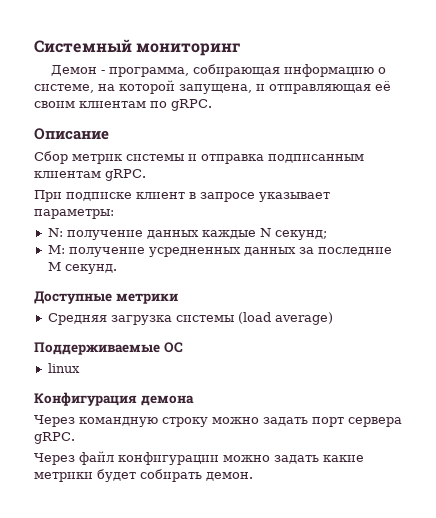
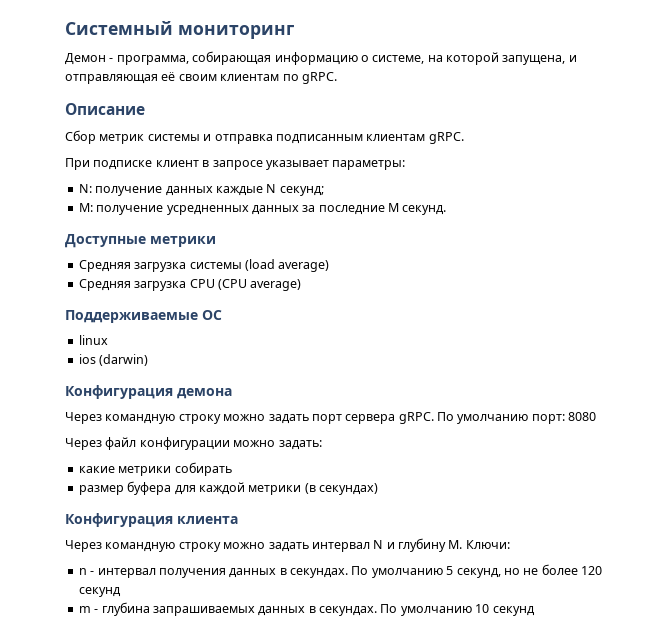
(333, 318) none -> [78,279,302,291] // Средняя загрузка CPU (CPU average)
(80, 368) none -> [78,354,149,366] // ios (darwin)
(75, 438) none -> [437,412,597,424] По умолчанию порт: 8080
[274,455,319,464] задать -> [278,440,322,450] задать: //
[97,469,136,482] будет -> (172, 471) none
[206,472,253,481] демон. -> [78,481,378,495] [65,513,238,527] [65,538,510,552] [78,564,602,578] [78,587,121,597] [78,602,535,616] // размер буфера для каждой метрики (в секундах) // Конфигурация клиента // Через командную строку можно задать интервал N и глубину M. Ключи: // n - интервал получения данных в секундах. По умолчанию 5 секунд, но не более 120 секунд // m - глубина запрашиваемых данных в секундах. По умолчанию 10 секунд

